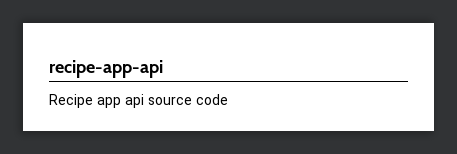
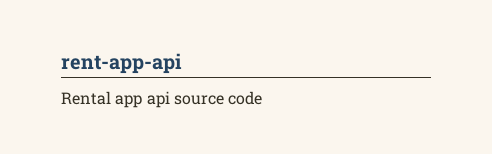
[49,60,163,78] [49,94,93,108] recipe-app-api // Recipe -> [61,53,182,74] [61,91,111,105] rent-app-api // Rental

